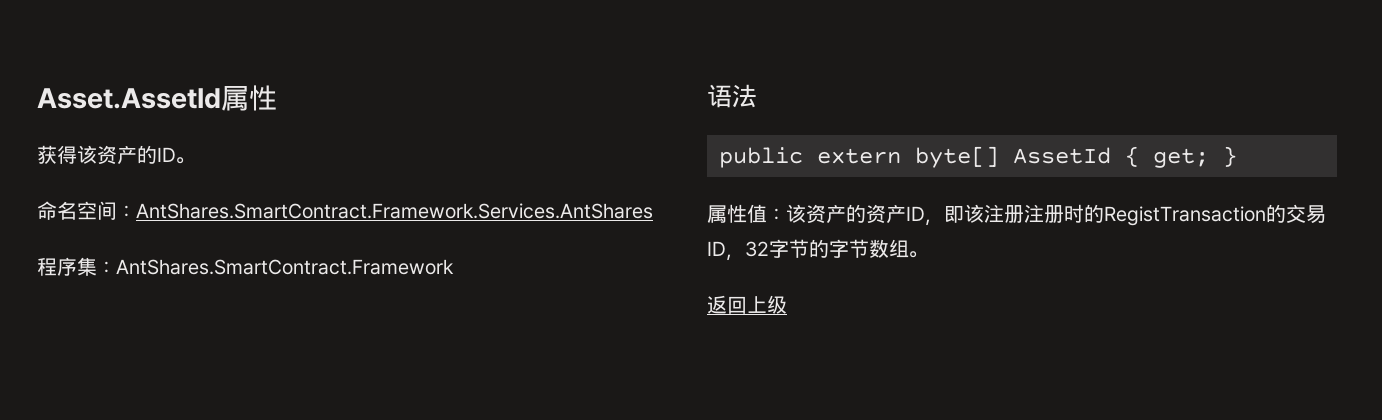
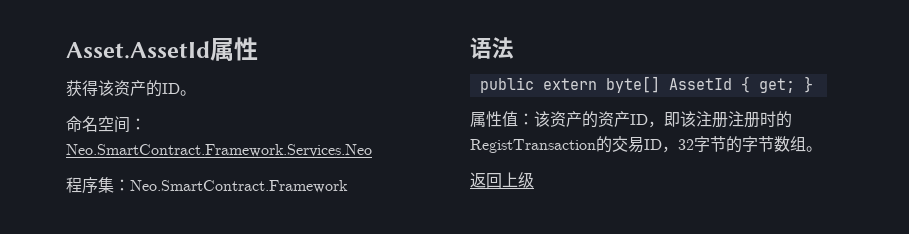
[136,203,653,219] AntShares.SmartContract.Framework.Services.AntShares -> [66,144,372,157] Neo.SmartContract.Framework.Services.Neo
[116,259,454,275] AntShares.SmartContract.Framework -> [130,180,348,193] Neo.SmartContract.Framework

